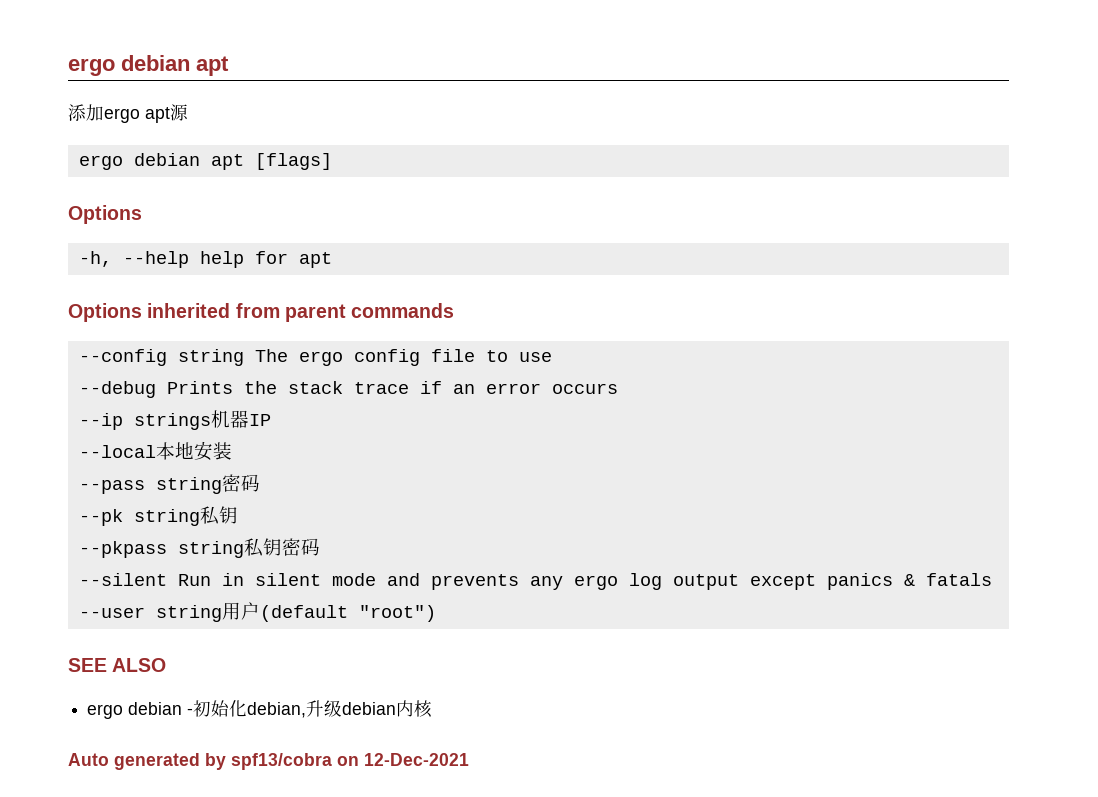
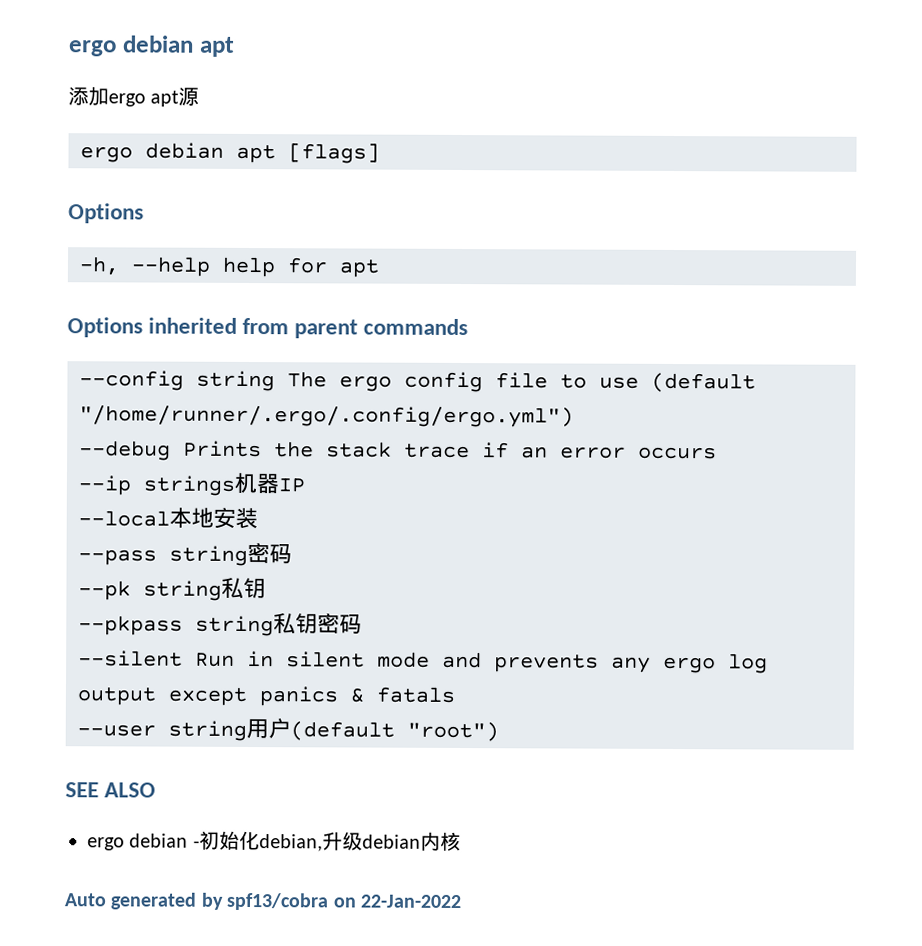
(552, 357) none -> [651,372,756,393] [79,405,574,428] (default "/home/runner/.ergo/.config/ergo.yml")
[364,753,469,766] 12-Dec-2021 -> [360,894,462,909] 22-Jan-2022

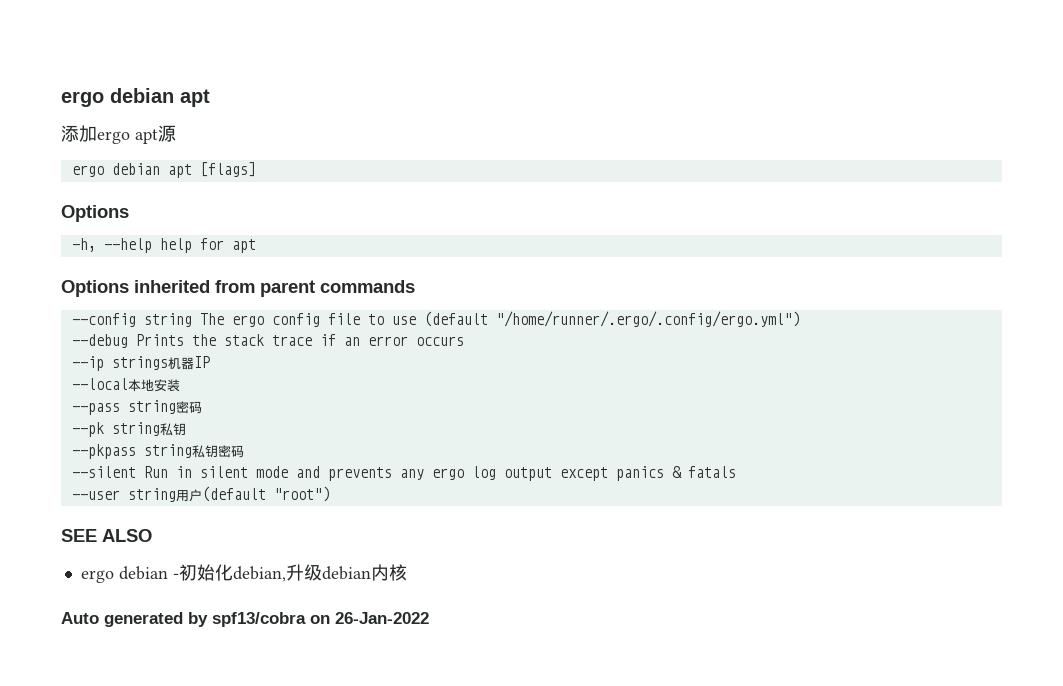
[360,894,462,909] 22-Jan-2022 -> [335,612,429,624] 26-Jan-2022

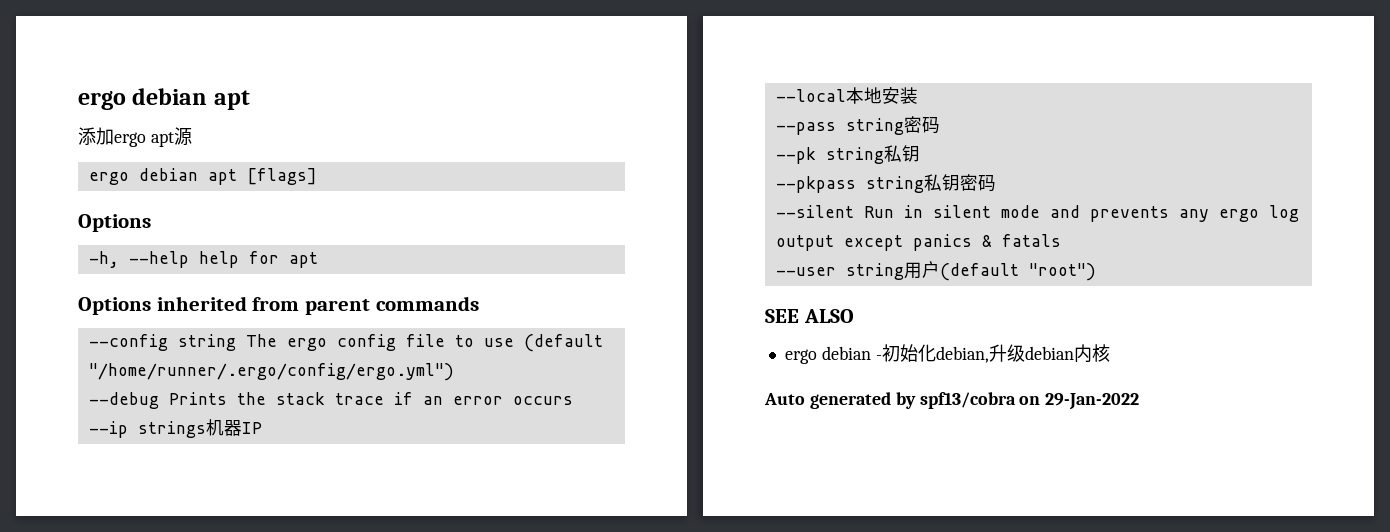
[495,311,800,327] "/home/runner/.ergo/.config/ergo.yml") -> [88,363,454,381] "/home/runner/.ergo/config/ergo.yml")
[335,612,429,624] 26-Jan-2022 -> [1045,393,1140,410] 29-Jan-2022

